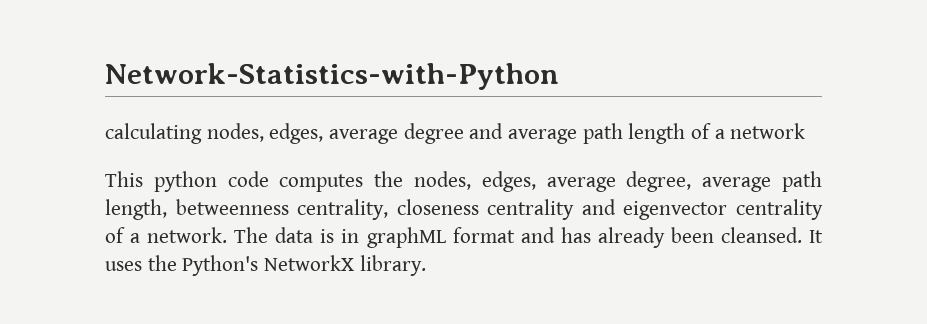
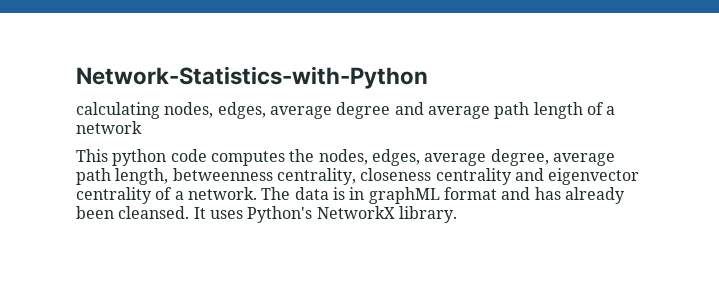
[147,255,177,271] the -> (243, 214) none

